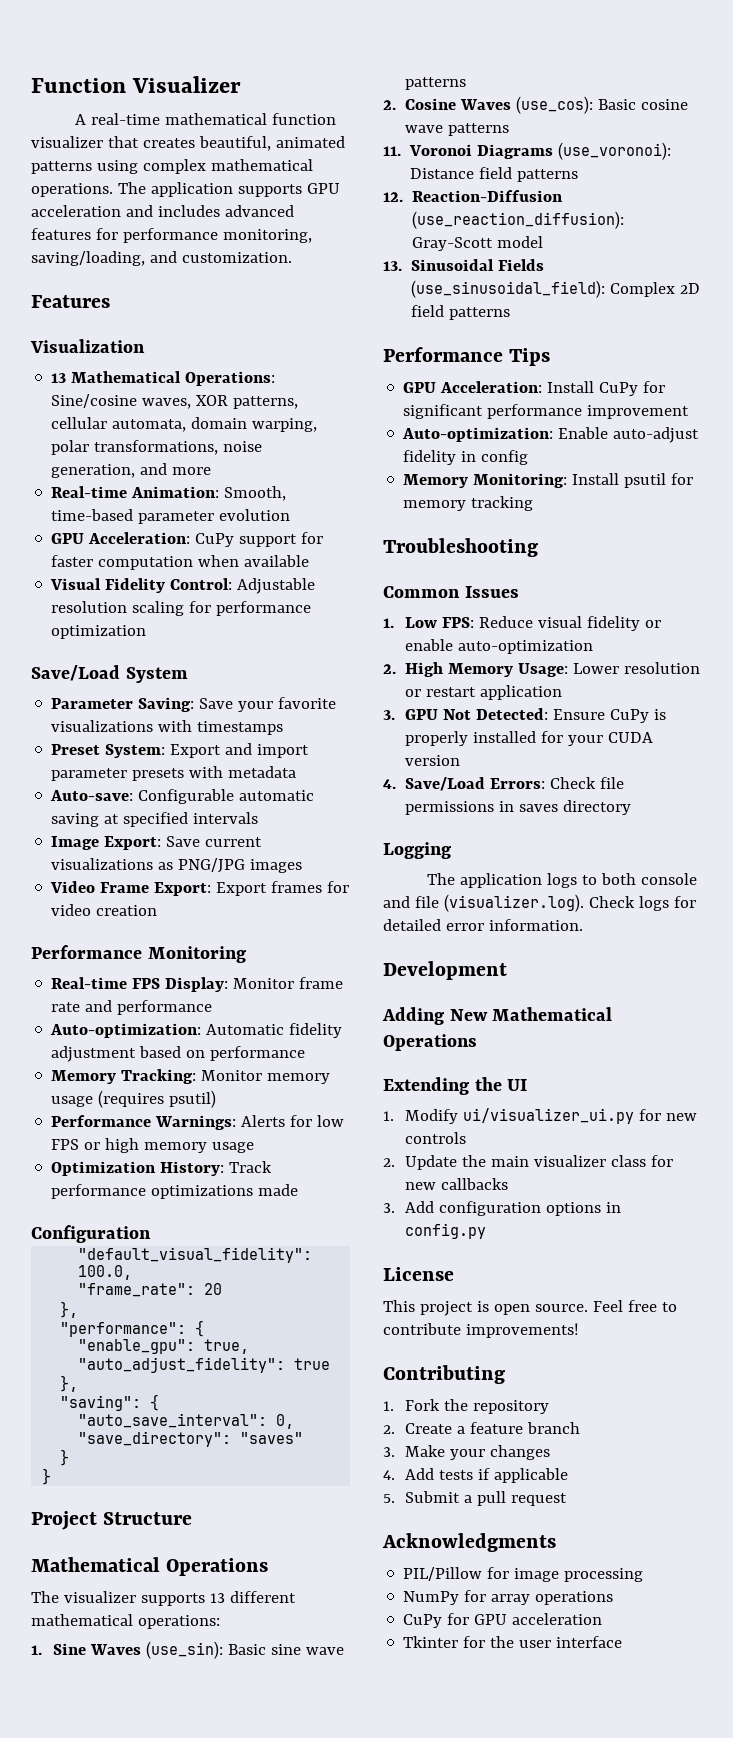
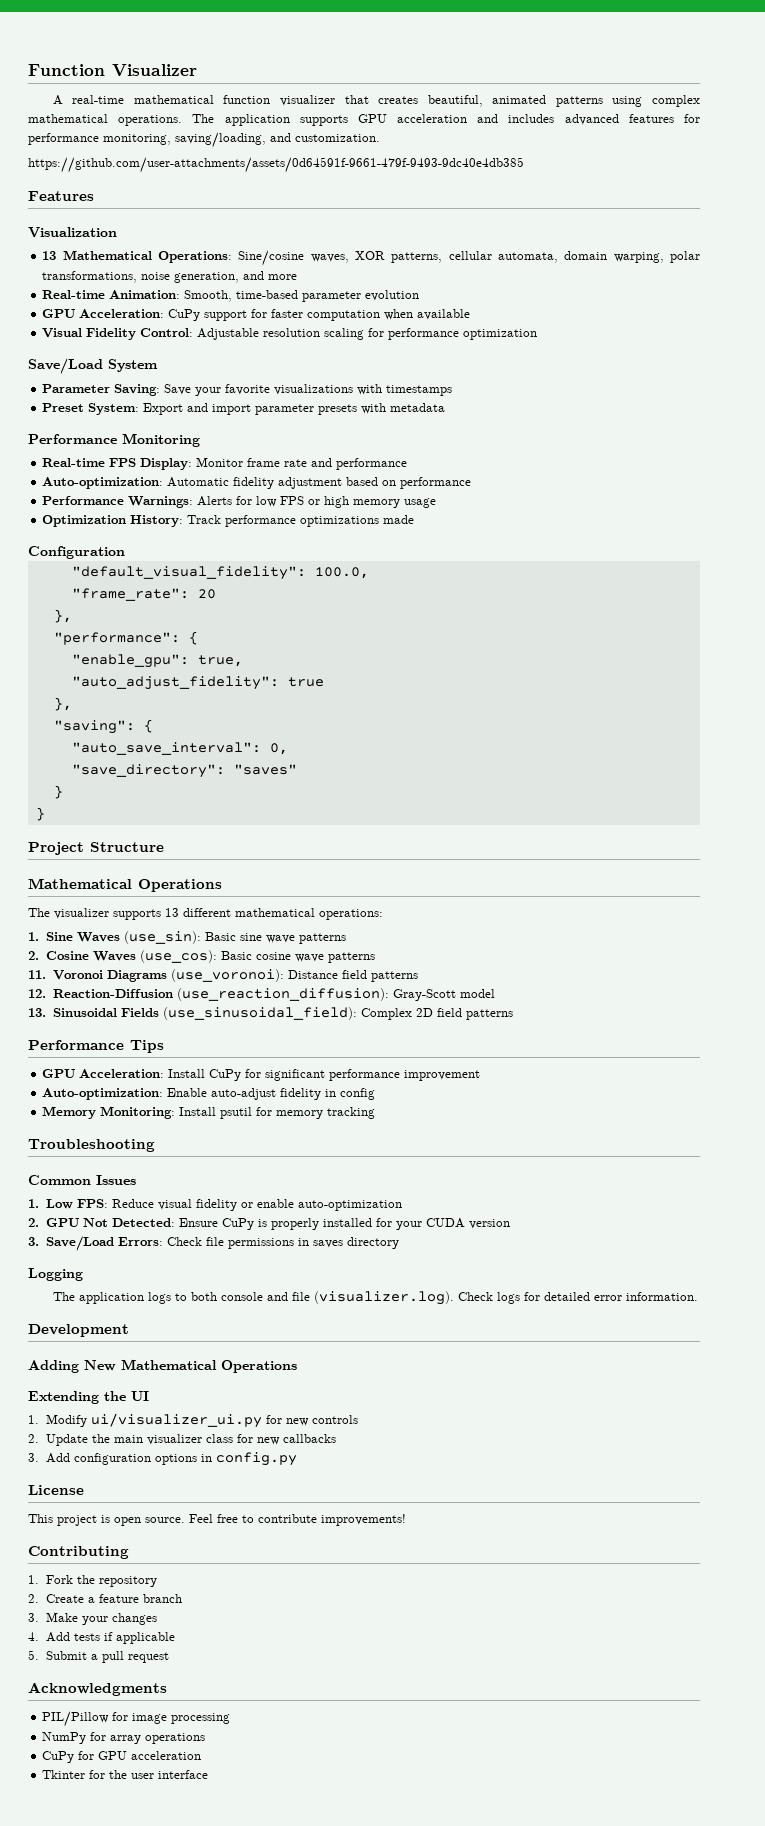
(292, 257) none -> [28,157,524,173] // https://github.com/user-attachments/assets/0d64591f-9661-479f-9493-9dc40e4db385
[50,789,315,804] [51,812,259,827] [51,836,263,850] [51,858,303,873] [50,881,350,896] [51,904,158,916] // Auto-save: Configurable automatic saving at specified intervals // Image Export: Save current visualizations as PNG/JPG images // Video Frame Export: Export frames for video creation -> (446, 407) none
[51,1069,331,1084] [51,1090,217,1108] // Memory Tracking: Monitor memory usage (requires psutil) -> (472, 483) none
[405,662,701,677] [405,685,563,700] [383,710,395,720] High Memory Usage: Lower resolution or restart application // 3. -> (39, 1222) none
[383,779,396,789] 4. -> [28,1237,39,1246] 3.

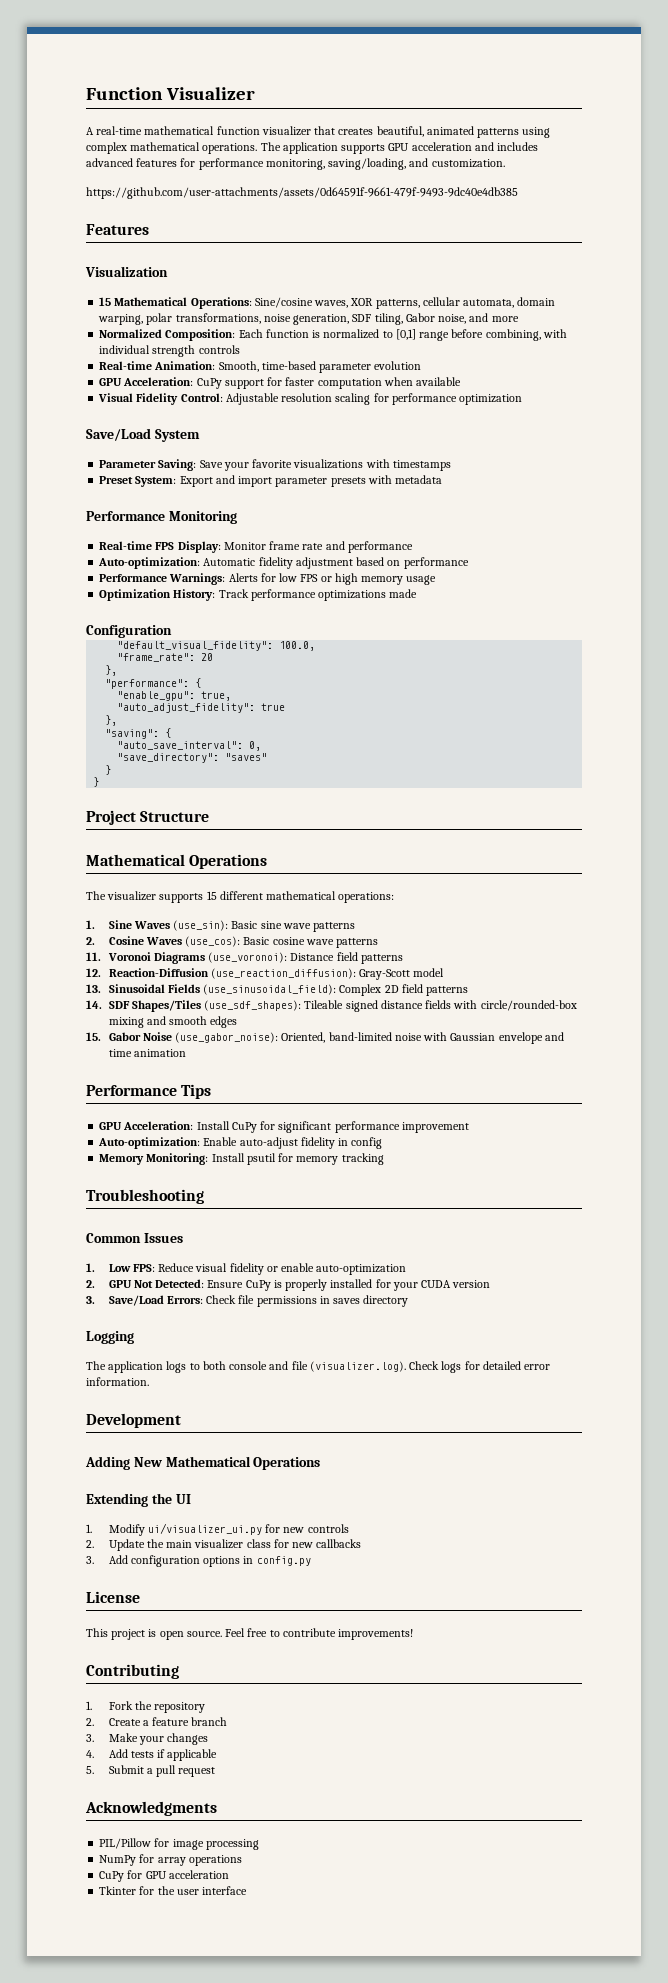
[42,251,57,260] 13 -> [99,297,112,306] 15
[243,271,298,280] and more -> [352,313,519,325] [99,329,567,341] [99,345,240,357] SDF tiling, Gabor noise, and more // Normalized Composition: Each function is normalized to [0,1] range before combining, with individual strength controls
[165,908,179,917] 13 -> [206,891,217,900] 15
(513, 1014) none -> [86,1000,577,1012] [108,1016,238,1028] [86,1032,564,1044] [108,1049,186,1057] // 14. SDF Shapes/Tiles (use_sdf_shapes): Tileable signed distance fields with circle/rounded-box mixing and smooth edges // 15. Gabor Noise (use_gabor_noise): Oriented, band-limited noise with Gaussian envelope and time animation

